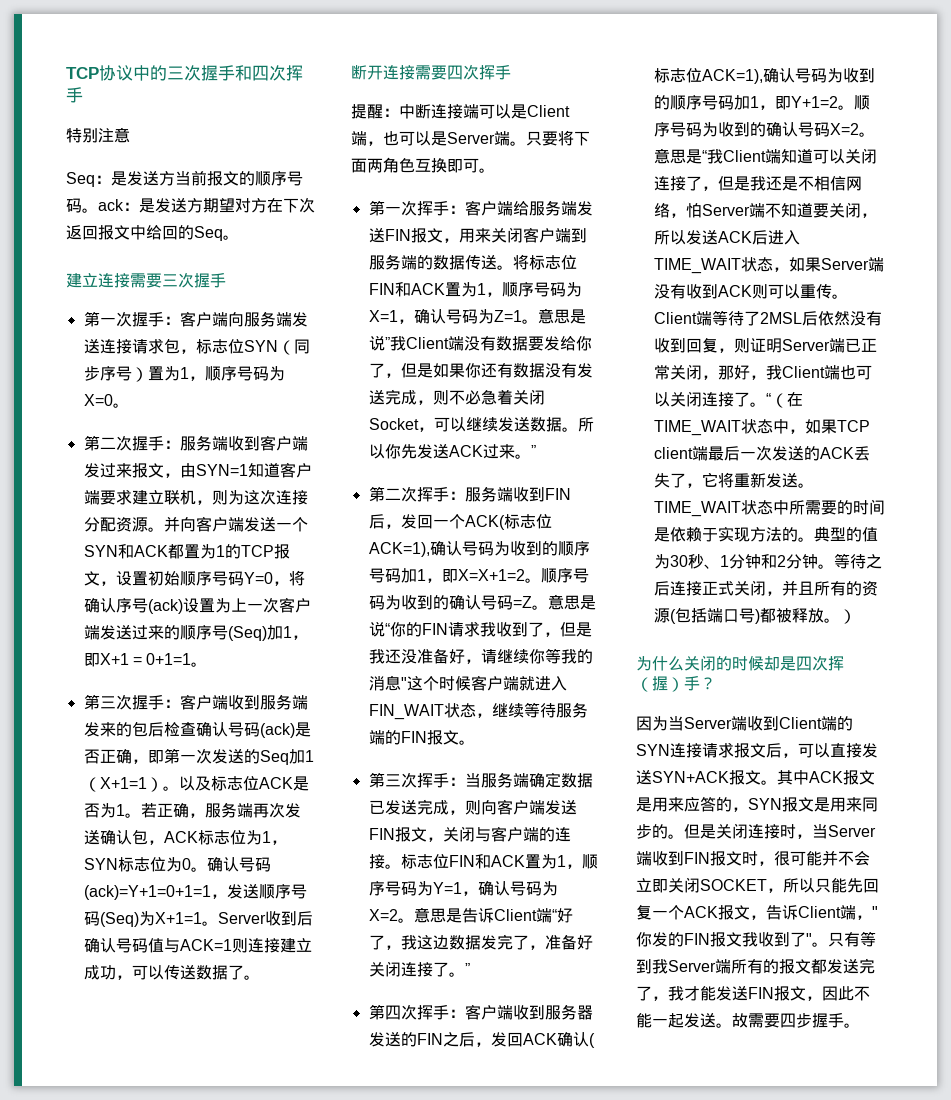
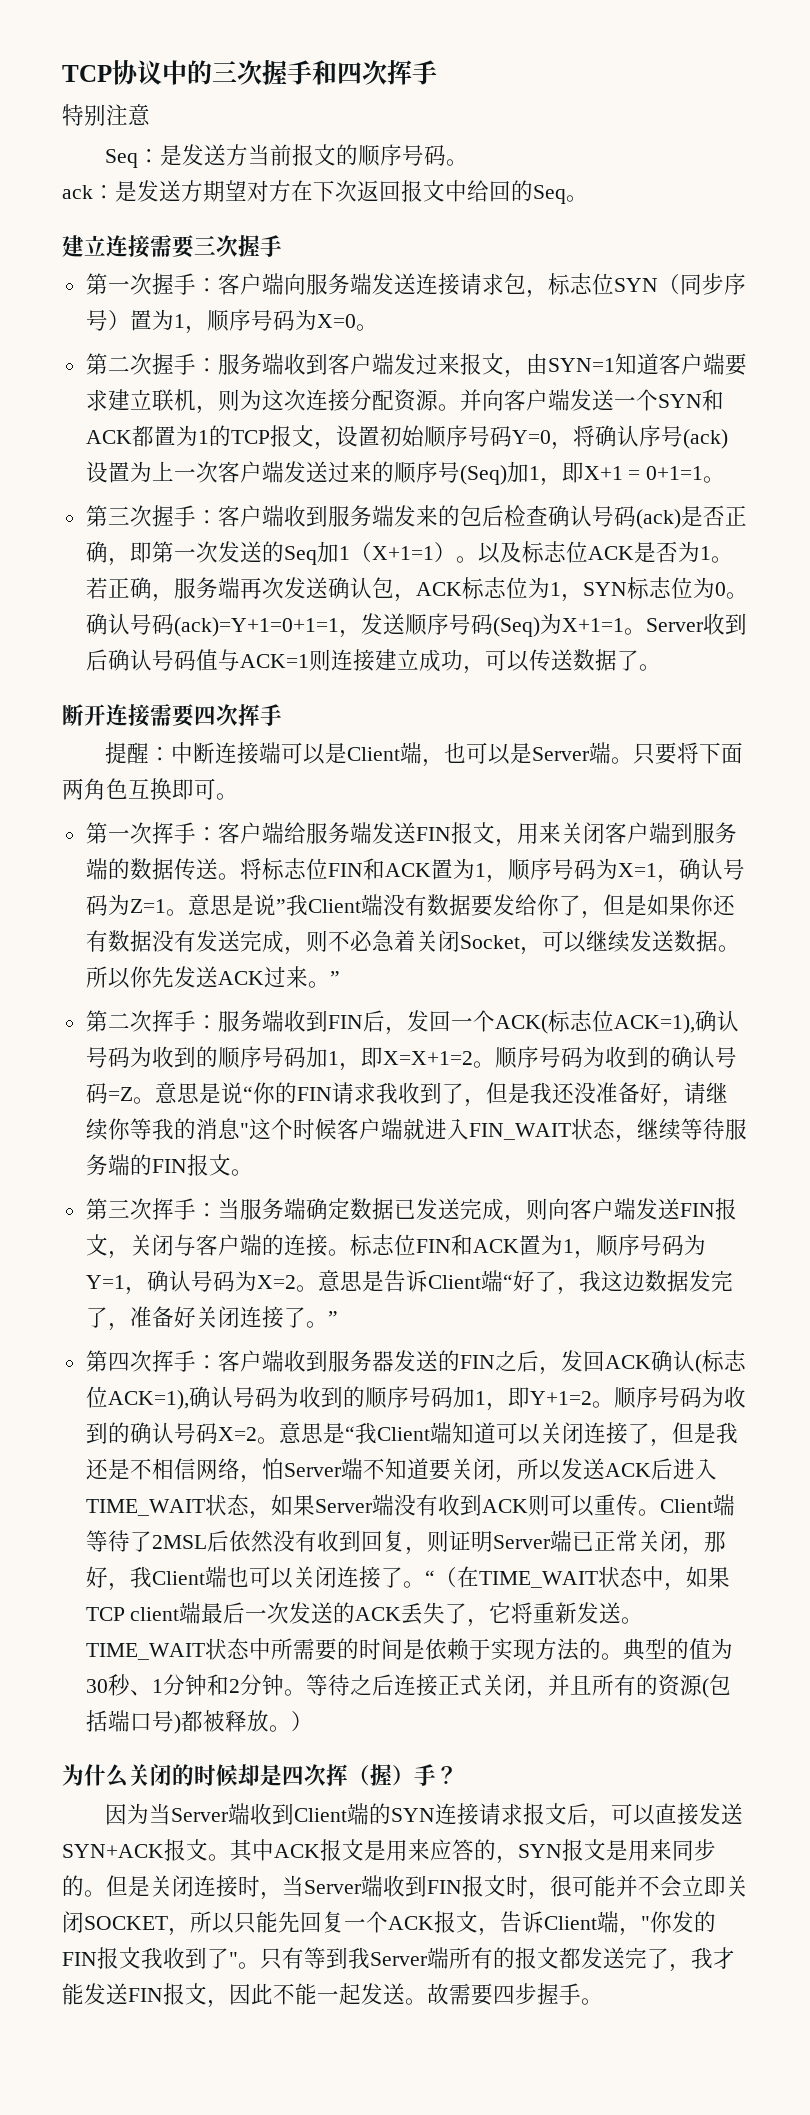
(98, 210) none -> (468, 162) //

